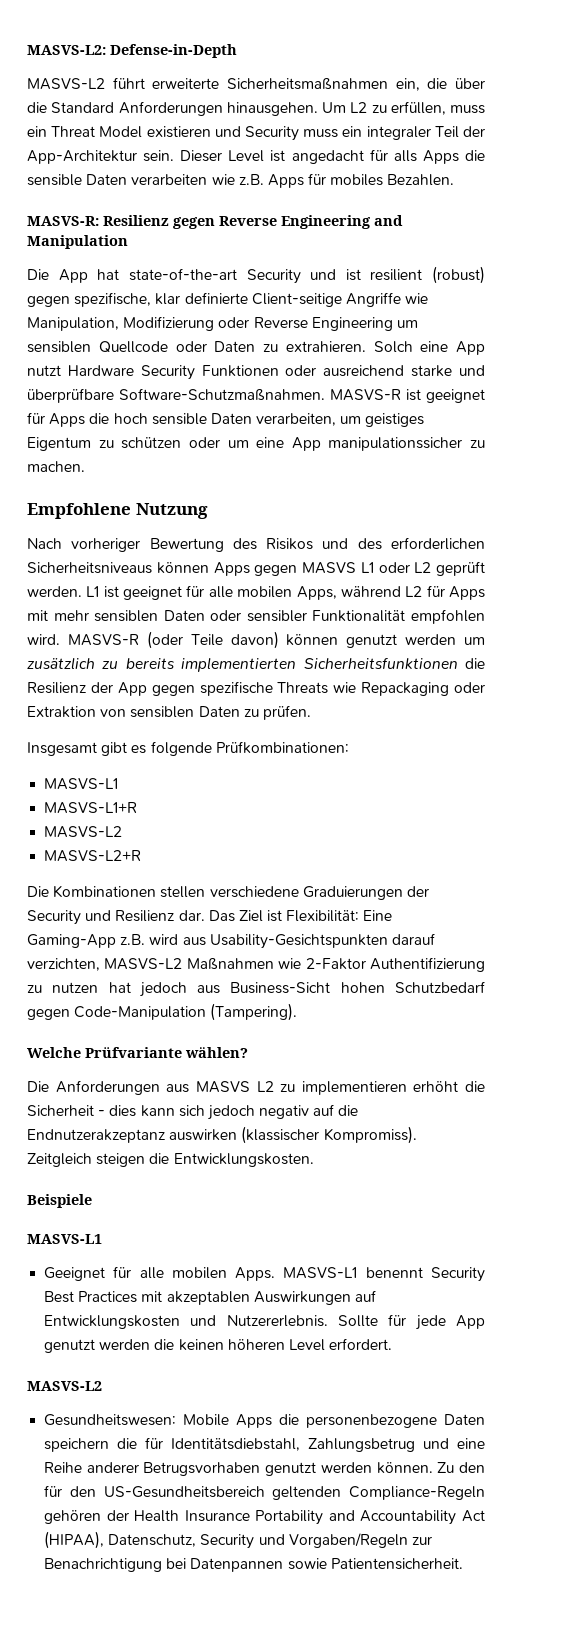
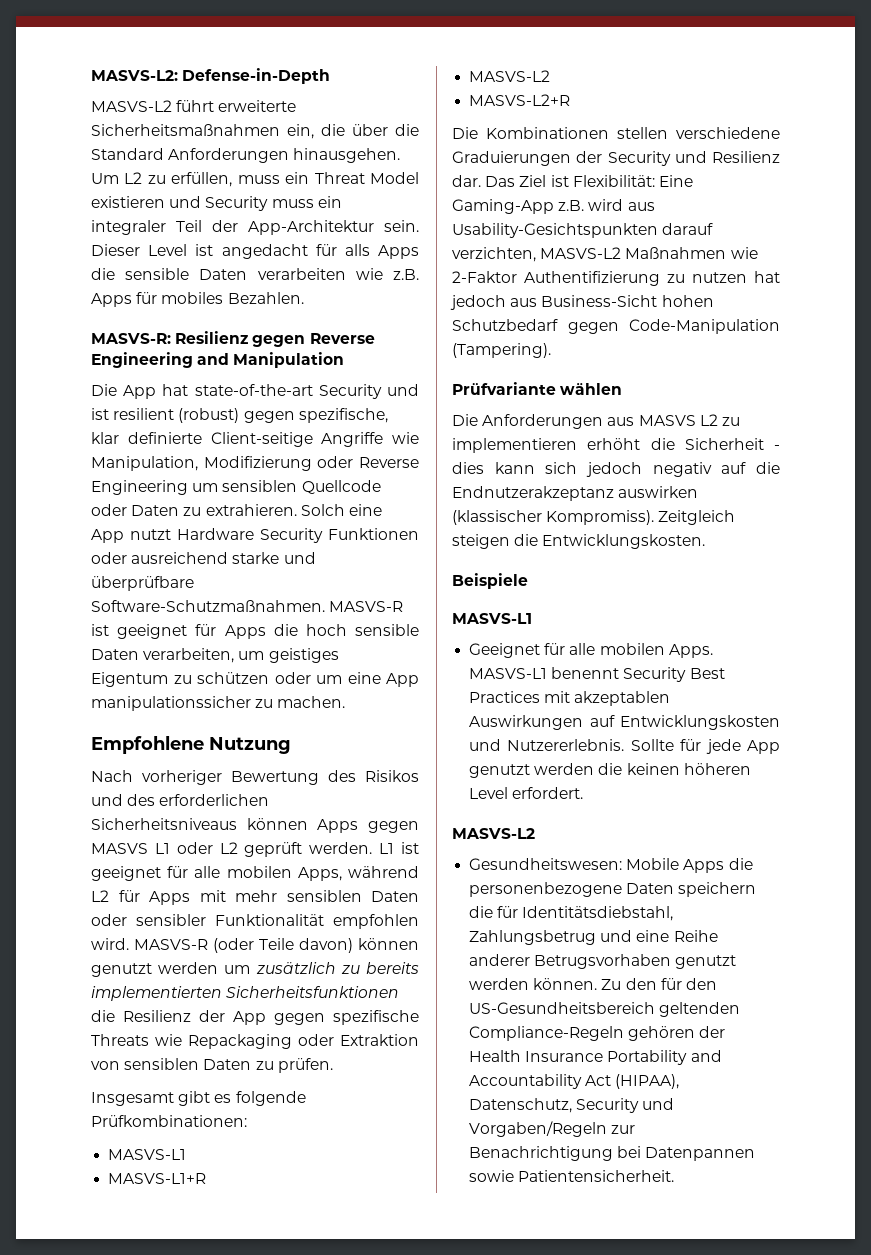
[27,1047,248,1058] Welche Prüfvariante wählen? -> [452,382,623,395] Prüfvariante wählen

